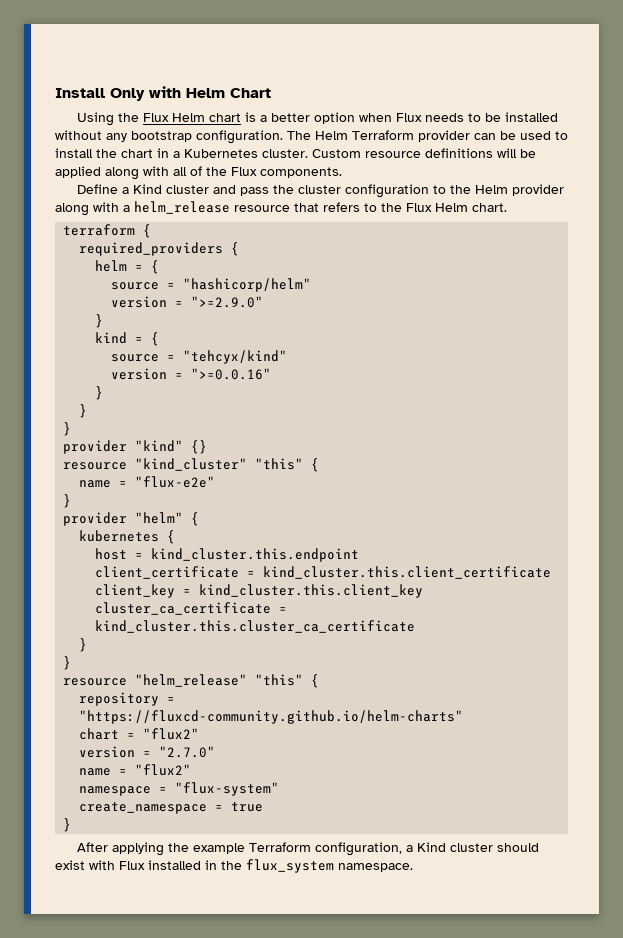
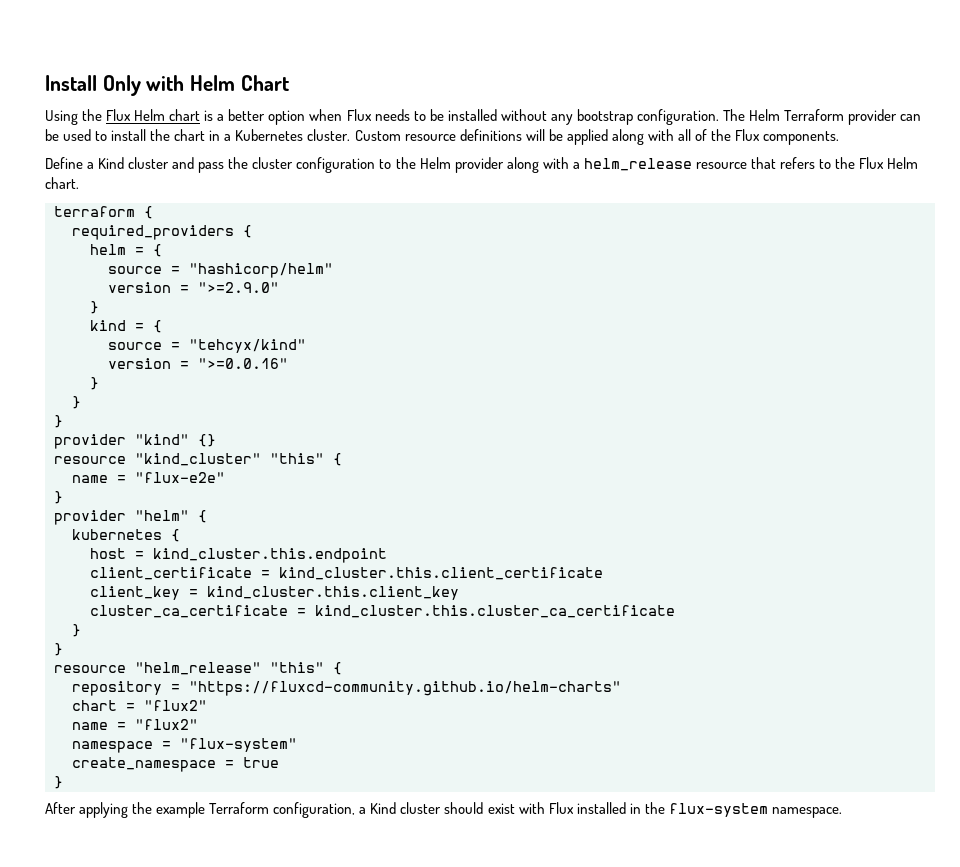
[79,746,216,758] // version = "2.7.0" -> (207, 705) none
[246,859,334,873] flux_system -> [668,803,768,817] flux-system

